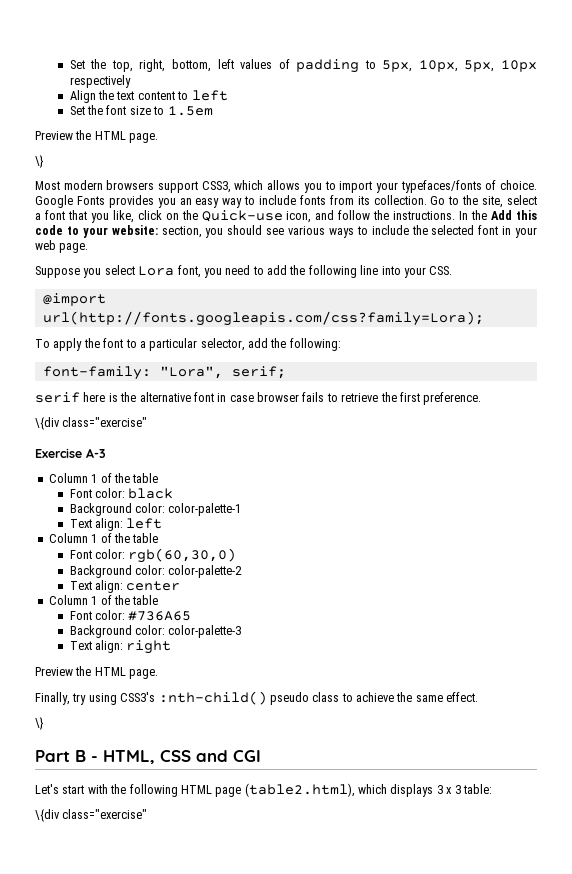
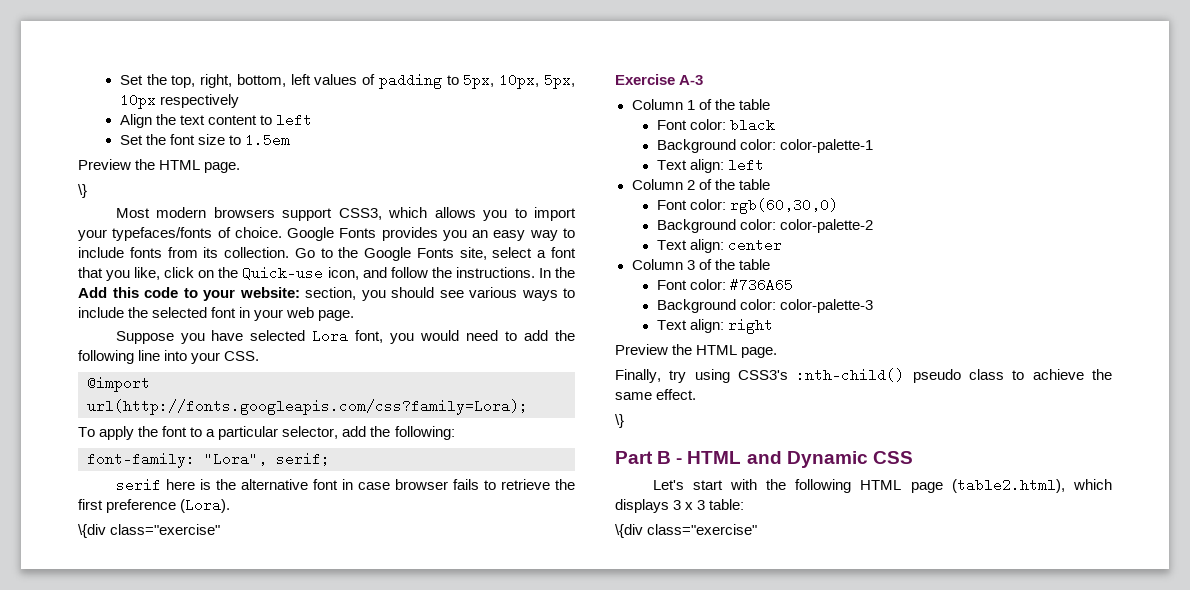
(479, 200) none -> [364,247,454,261] Google Fonts
[104,265,135,275] select -> [211,330,306,341] have selected
(222, 273) none -> [420,330,460,341] would
[423,392,482,405] preference. -> [106,498,231,513] preference (Lora).
[91,534,98,543] 1 -> [686,180,695,190] 2
[91,596,98,605] 1 -> [686,260,695,270] 3
[103,750,155,764] HTML, -> [687,451,868,468] HTML and Dynamic
[196,750,261,762] and CGI -> (913, 457) none

